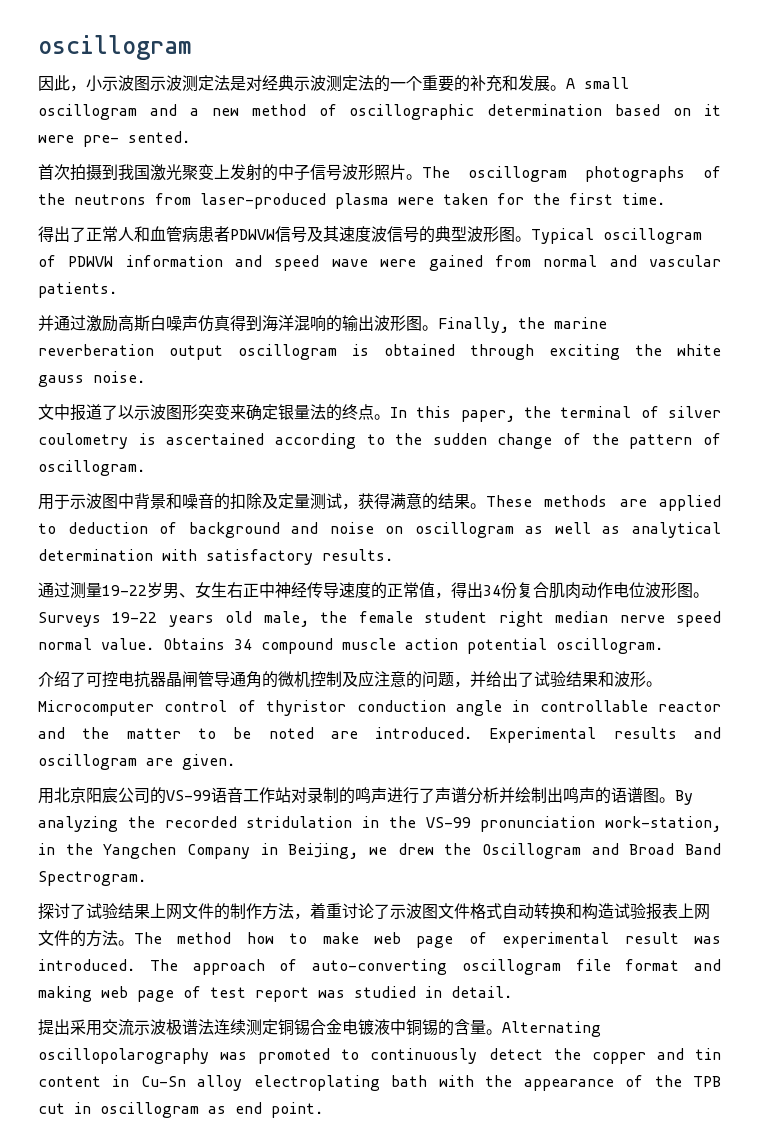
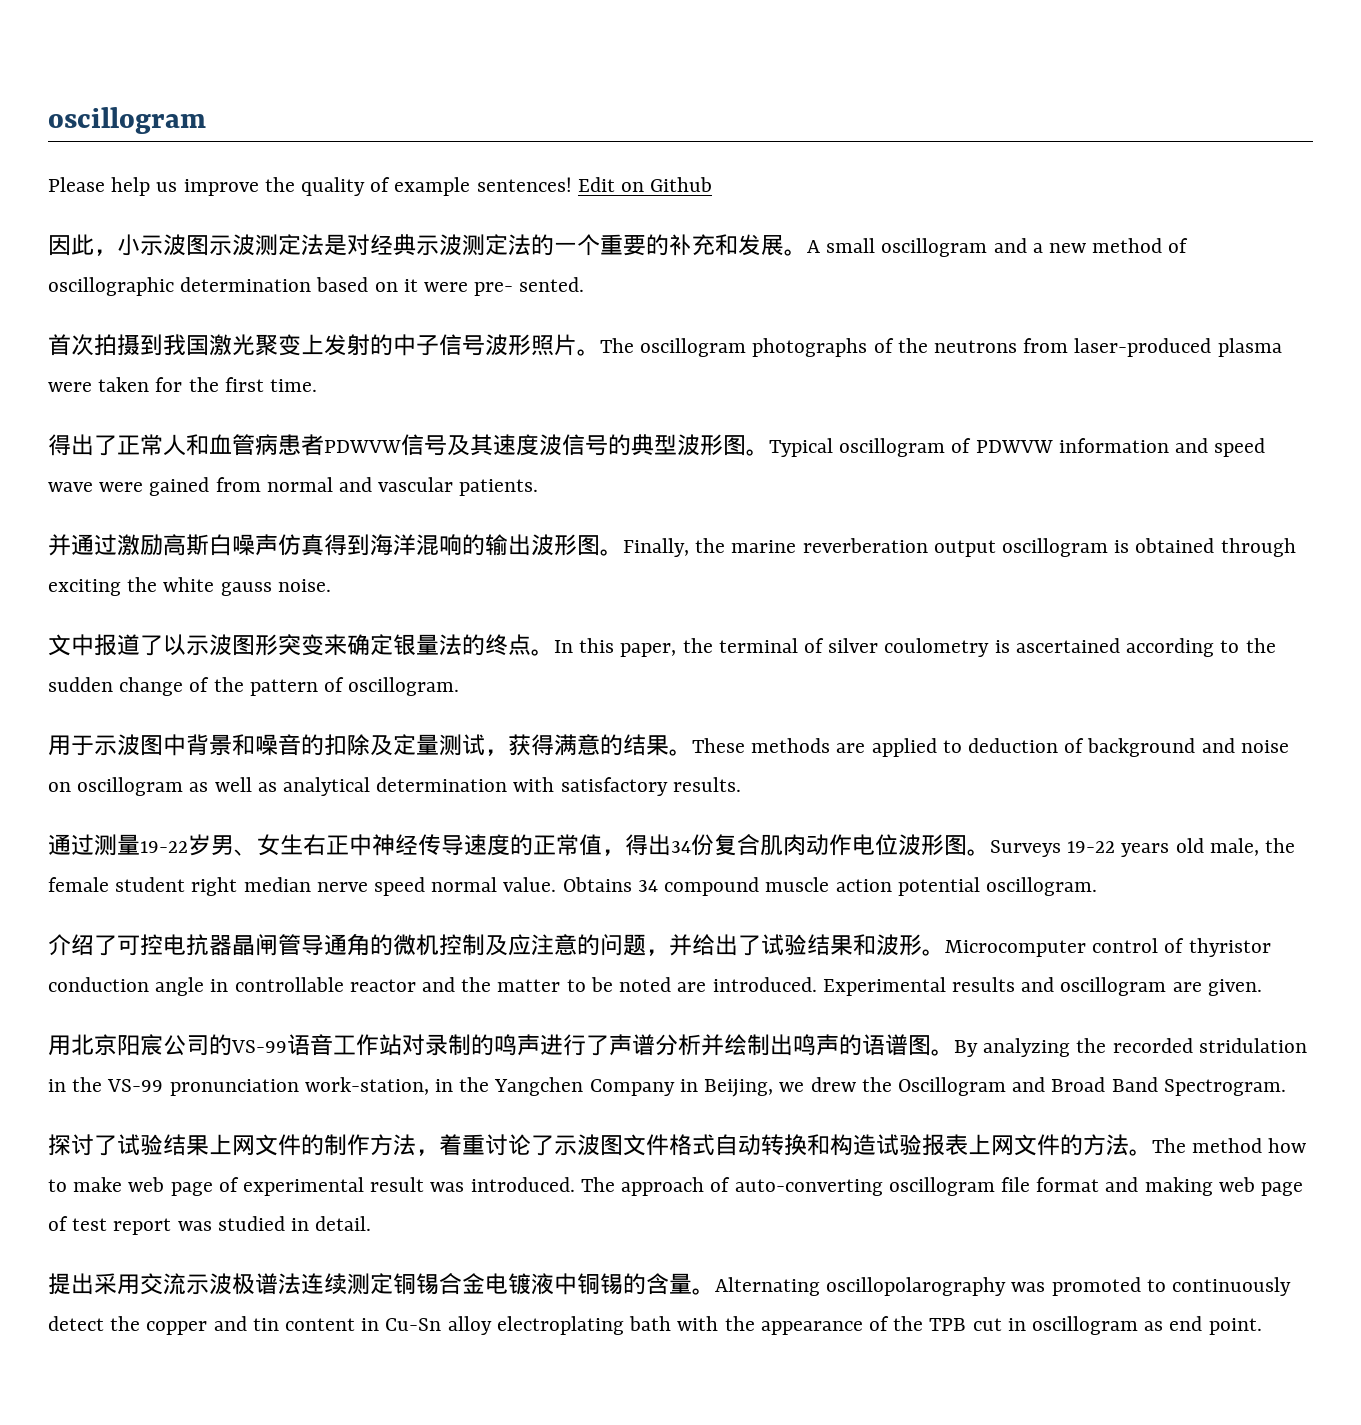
[38,35,191,60] oscillogram -> [48,107,206,134] [48,177,713,196] oscillogram // Please help us improve the quality of example sentences! Edit on Github

